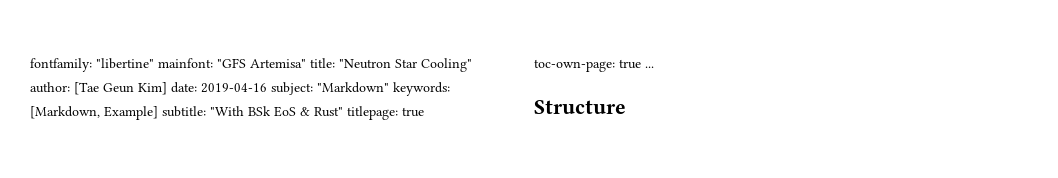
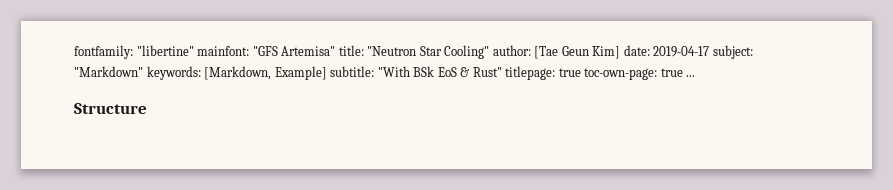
[201,83,267,93] 2019-04-16 -> [653,46,710,57] 2019-04-17

